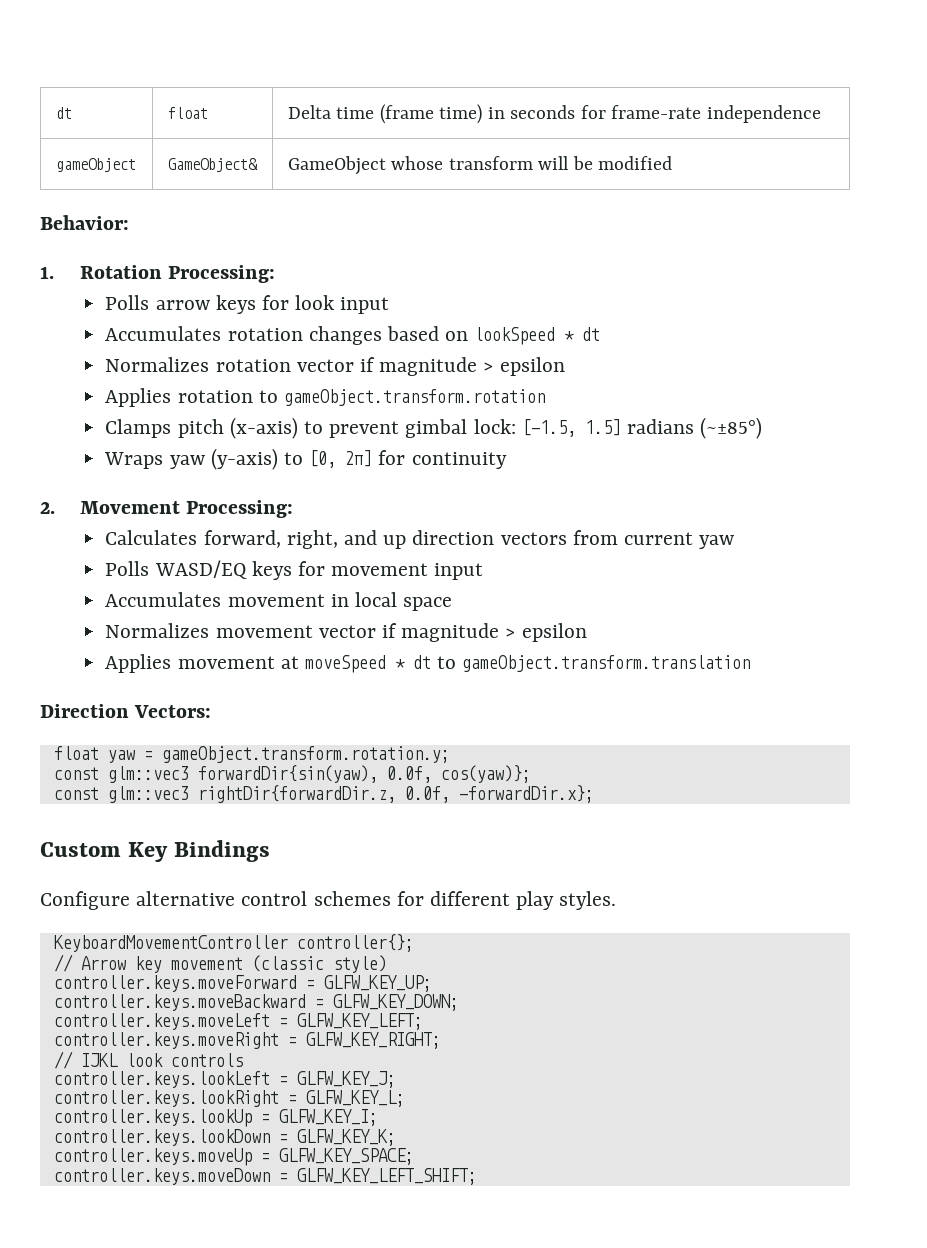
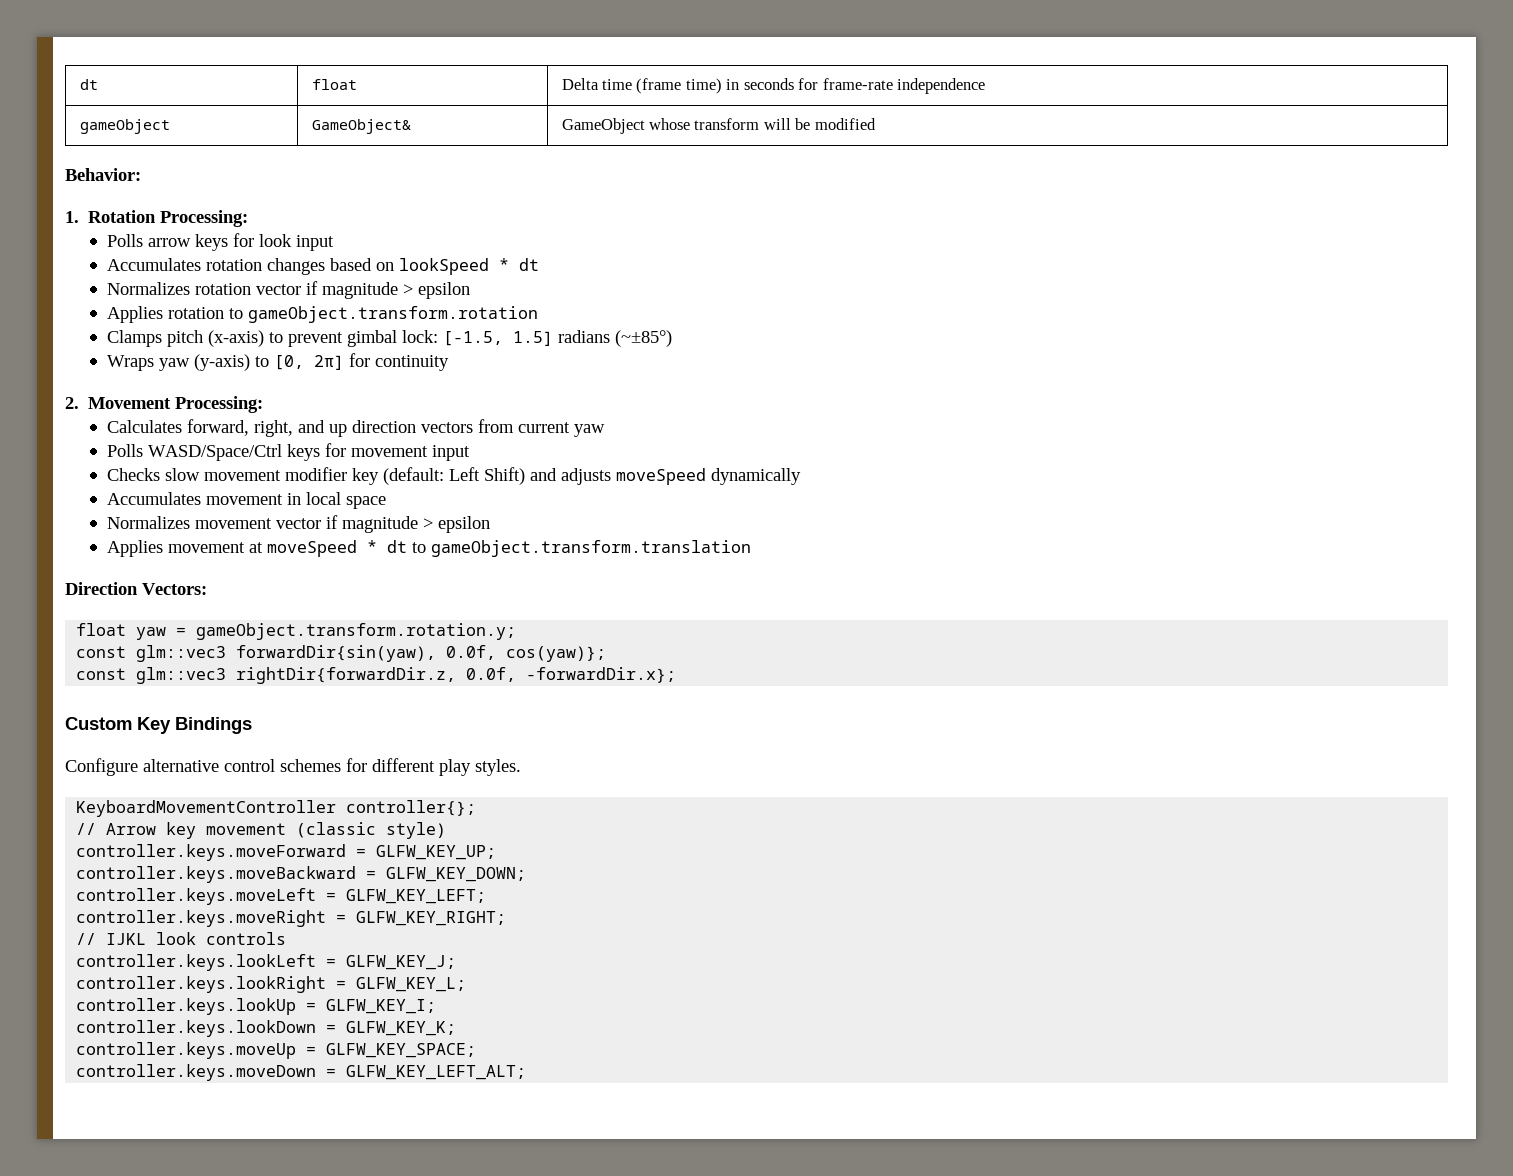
[154,560,247,579] WASD/EQ -> [147,444,282,461] WASD/Space/Ctrl
(484, 571) none -> [106,467,801,485] // Checks slow movement modifier key (default: Left Shift) and adjusts moveSpeed dynamically
[296,1168,477,1185] GLFW_KEY_LEFT_SHIFT; -> [346,1065,527,1080] GLFW_KEY_LEFT_ALT;

